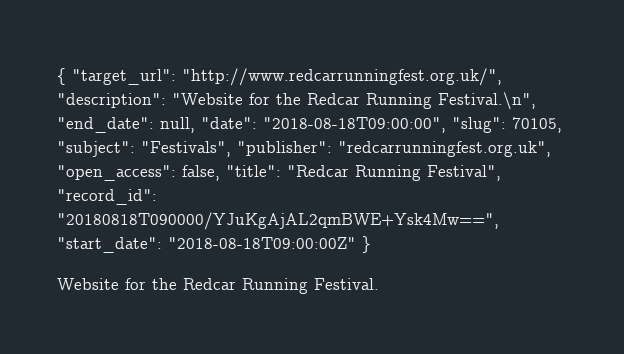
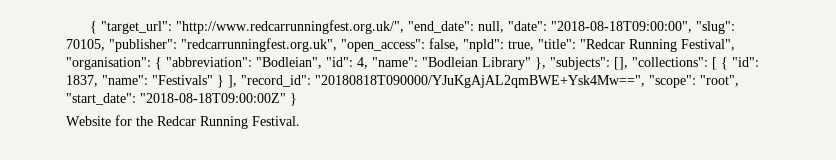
[57,92,536,110] "description": "Website for the Redcar Running Festival.\n", -> (405, 27) none
[57,141,231,157] "subject": "Festivals", -> (105, 45) none
(220, 173) none -> [463,39,534,52] "npld": true,
[57,189,157,205] [57,212,499,230] "record_id": "20180818T090000/YJuKgAjAL2qmBWE+Ysk4Mw==", -> [66,57,759,70] [66,75,739,88] "organisation": { "abbreviation": "Bodleian", "id": 4, "name": "Bodleian Library" }, "subjects": [], "collections": [ { "id": 1837, "name": "Festivals" } ], "record_id": "20180818T090000/YJuKgAjAL2qmBWE+Ysk4Mw==", "scope": "root",

